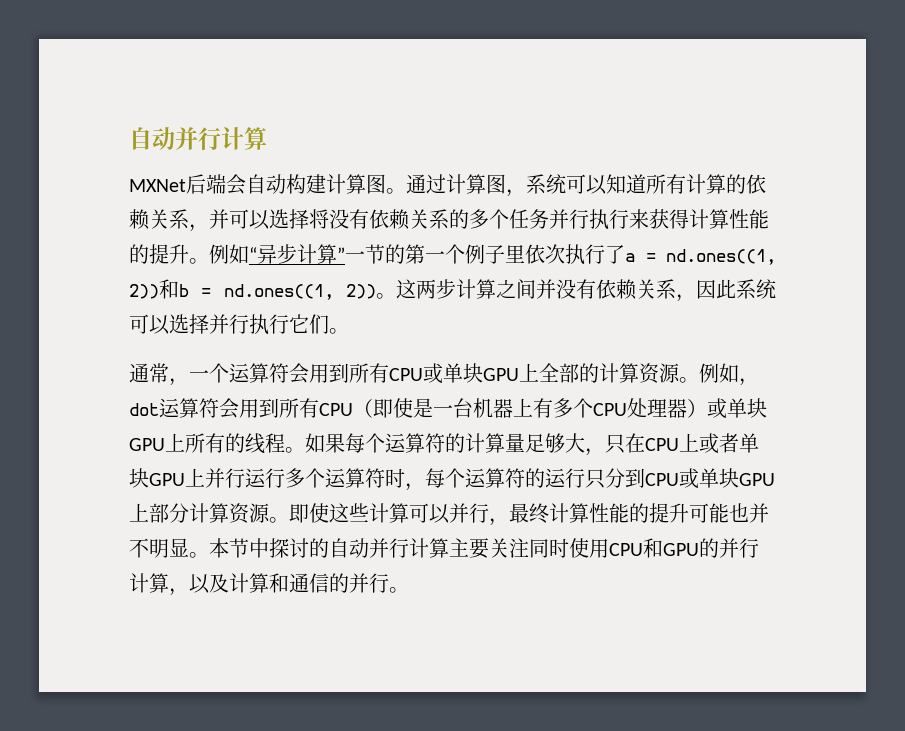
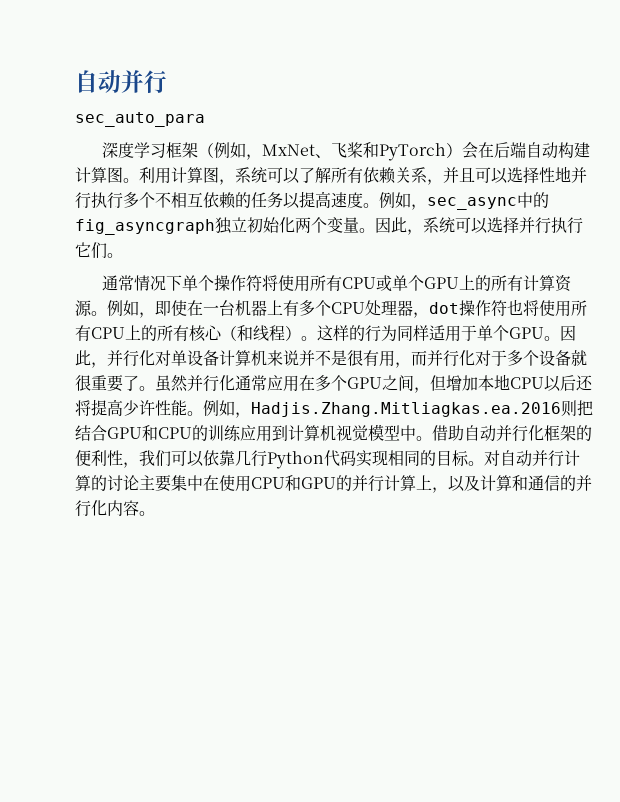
[129,127,267,151] [129,174,246,195] 自动并行计算 // MXNet后端会 -> [75,70,167,94] [75,112,205,127] [102,142,527,161] 自动并行 // sec_auto_para // 深度学习框架（例如，MxNet、飞桨和PyTorch）会在后端
[406,174,446,194] 通过 -> [139,167,171,184] 利用
[606,174,746,194] 知道所有计算的 -> [299,167,363,183] 了解所有
[229,209,769,230] [129,244,776,265] [129,279,736,302] 可以选择将没有依赖关系的多个任务并行执行来获得计算性能的提升。例如“异步计算”一节的第一个例子里依次执行了a = nd.ones((1, 2))和b = nd.ones((1, 2))。这两步计算之间并没有依赖关系，因此 -> [459,166,587,184] [75,191,549,210] [75,217,423,235] 且可以选择性地并行执行多个不相互依赖的任务以提高速度。例如，sec_async中的fig_asyncgraph独立初始化两个变量。因此，
[169,363,759,386] [129,398,433,419] ，一个运算符会用到所有CPU或单块GPU上全部的计算资源。例如，dot运算符会用到所有CPU（即使是 -> [134,275,573,292] [75,300,203,318] 情况下单个操作符将使用所有CPU或单个GPU上的所有计算资源。例如，即使在
[687,398,767,419] [129,433,759,456] [129,468,775,491] [129,503,769,526] [129,538,569,559] ）或单块GPU上所有的线程。如果每个运算符的计算量足够大，只在CPU上或者单块GPU上并行运行多个运算符时，每个运算符的运行只分到CPU或单块GPU上部分计算资源。即使这些计算可以并行，最终计算性能的提升可能也并不明显。本节中探讨的自动并行计算主要关注同时 -> [413,299,587,318] [75,325,576,342] [75,350,587,368] [75,374,593,393] [75,399,593,418] [75,424,592,442] [75,450,580,469] [75,475,219,492] ，dot操作符也将使用所有CPU上的所有核心（和线程）。这样的行为同样适用于单个GPU。因此，并行化对单设备计算机来说并不是很有用，而并行化对于多个设备就很重要了。虽然并行化通常应用在多个GPU之间，但增加本地CPU以后还将提高少许性能。例如，Hadjis.Zhang.Mitliagkas.ea.2016则把结合GPU和CPU的训练应用到计算机视觉模型中。借助自动并行化框架的便利性，我们可以依靠几行Python代码实现相同的目标。对自动并行计算的讨论主要集中在
(169, 583) none -> [416,475,432,490] 上
(389, 583) none -> [91,500,139,516] 化内容

